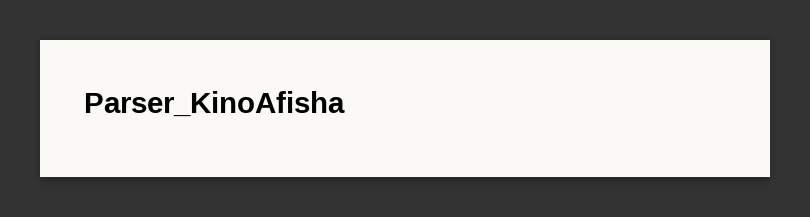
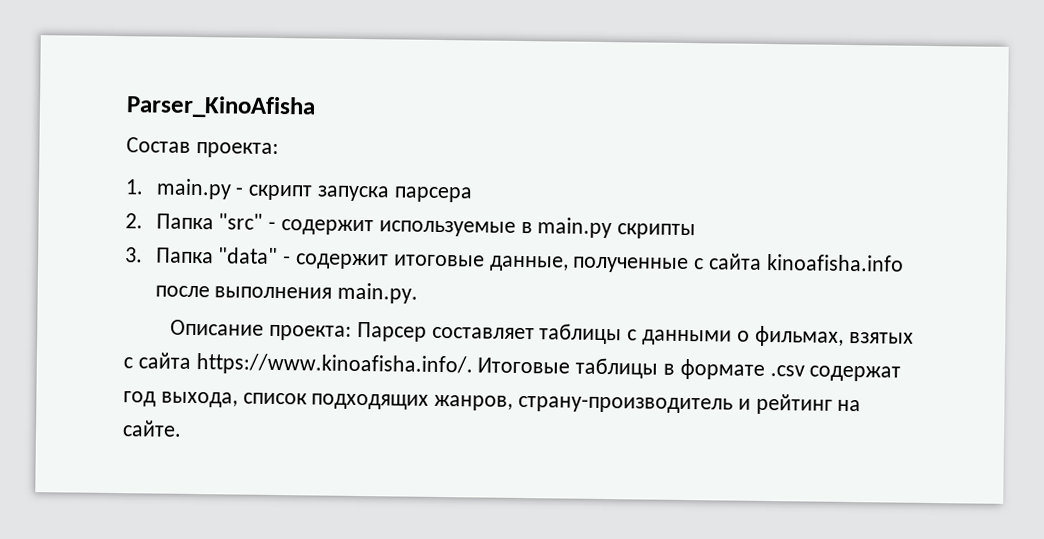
(345, 104) none -> [126,137,279,159] [125,178,472,203] [125,213,697,240] [125,247,904,274] [154,282,419,304] [170,319,914,347] [123,352,902,382] [123,391,862,415] [122,420,182,437] // Состав проекта: // 1. main.py - скрипт запуска парсера // 2. Папка "src" - содержит используемые в main.py скрипты // 3. Папка "data" - содержит итоговые данные, полученные с сайта kinoafisha.info после выполнения main.py. // Описание проекта: Парсер составляет таблицы с данными о фильмах, взятых с сайта https://www.kinoafisha.info/. Итоговые таблицы в формате .csv содержат год выхода, список подходящих жанров, страну-производитель и рейтинг на сайте.

